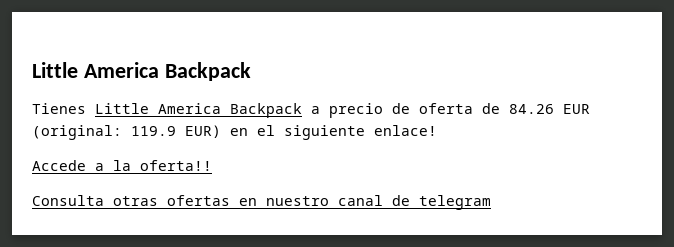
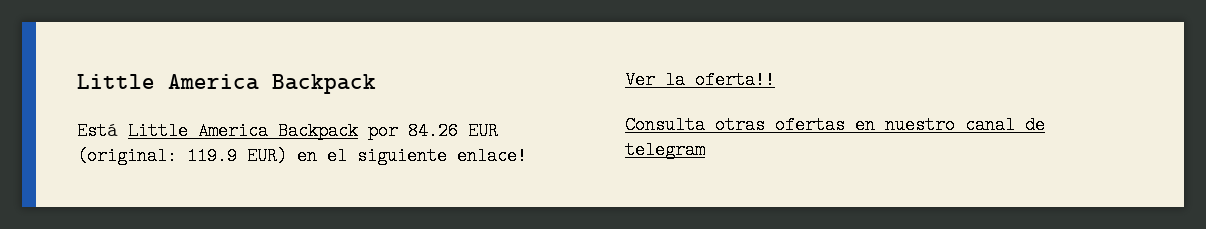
[32,103,500,118] Tienes Little America Backpack a precio de oferta de -> [77,122,398,140] Está Little America Backpack por
[32,160,104,171] Accede a -> [625,71,655,89] Ver

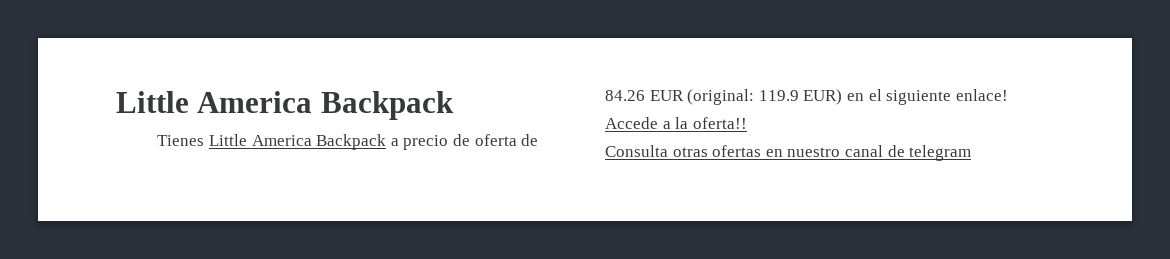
[77,122,398,140] Está Little America Backpack por -> [157,134,539,150] Tienes Little America Backpack a precio de oferta de
[625,71,655,89] Ver -> [605,117,671,129] Accede a

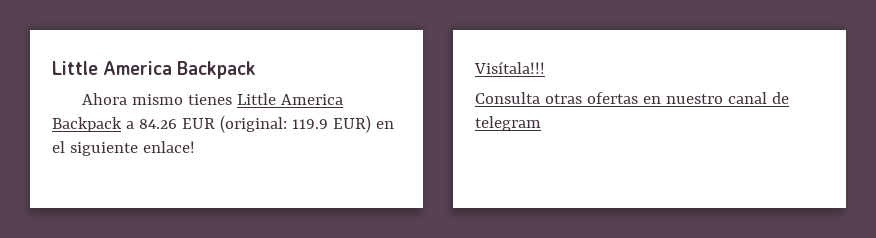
[157,135,205,146] Tienes -> [82,93,233,105] Ahora mismo tienes
[403,134,539,150] precio de oferta de -> (134, 125) none
[605,117,747,129] Accede a la oferta!! -> [474,61,545,74] Visítala!!!

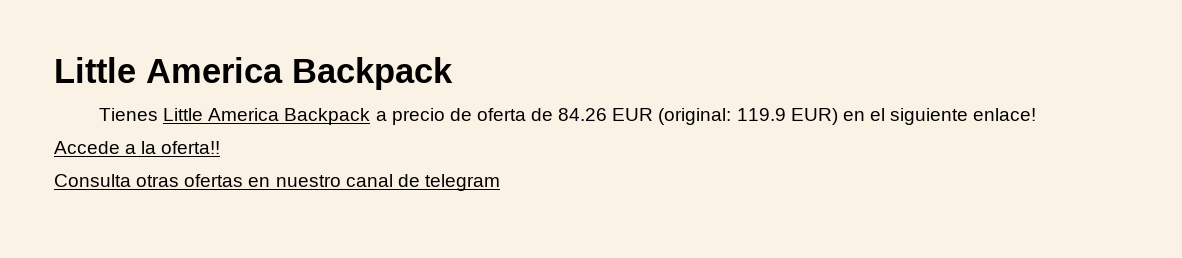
[82,93,233,105] Ahora mismo tienes -> [99,108,159,121] Tienes
(134, 125) none -> [391,108,554,125] precio de oferta de
[474,61,545,74] Visítala!!! -> [54,141,221,154] Accede a la oferta!!

